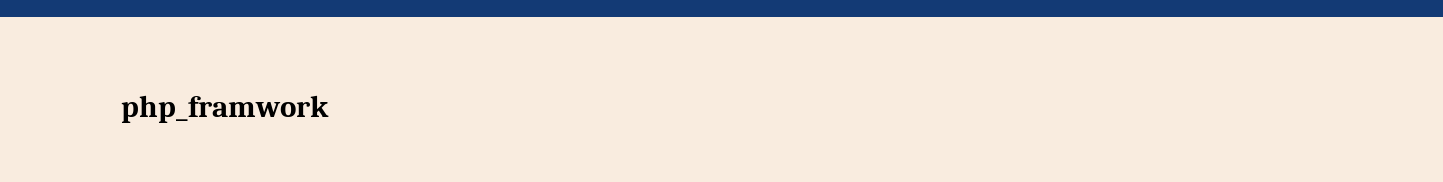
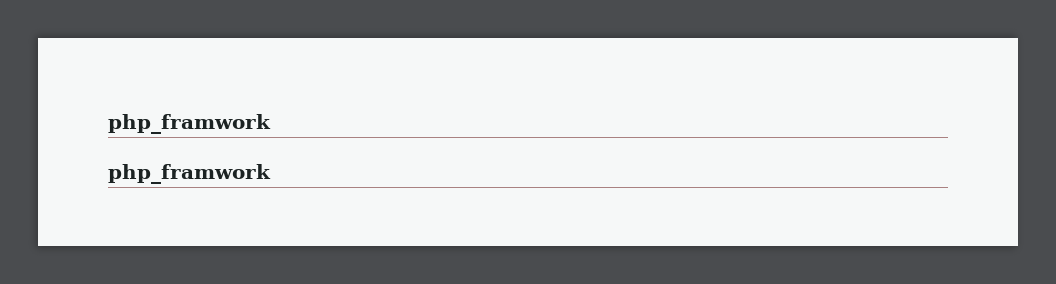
[121,95,329,123] php_framwork -> [108,114,271,134] [108,164,271,184] php_framwork // php_framwork

